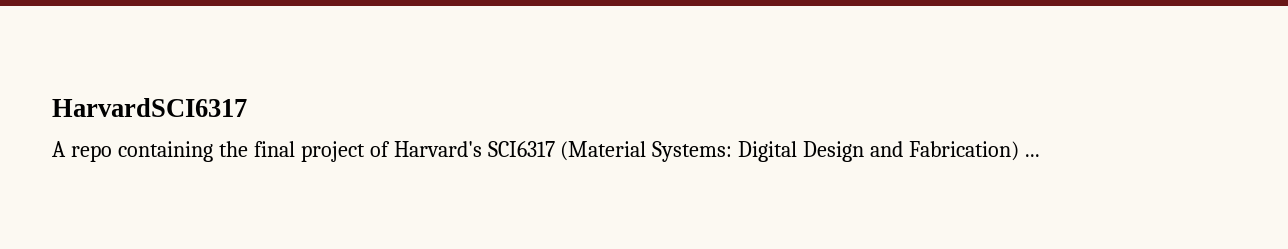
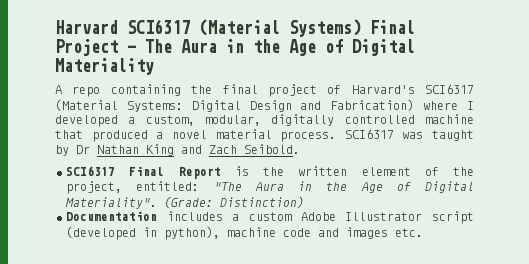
[52,98,247,117] HarvardSCI6317 -> [55,19,415,37] [55,39,415,56] [55,58,154,75] Harvard SCI6317 (Material Systems) Final Project - The Aura in the Age of Digital Materiality
[1025,154,1041,157] ... -> [423,101,474,110] [55,114,474,127] [55,129,474,142] [55,144,300,156] [66,166,474,179] [66,181,474,194] [65,196,304,209] [66,211,474,224] [66,226,423,240] where I developed a custom, modular, digitally controlled machine that produced a novel material process. SCI6317 was taught by Dr Nathan King and Zach Seibold. // SCI6317 Final Report is the written element of the project, entitled: "The Aura in the Age of Digital Materiality". (Grade: Distinction) // Documentation includes a custom Adobe Illustrator script (developed in python), machine code and images etc.

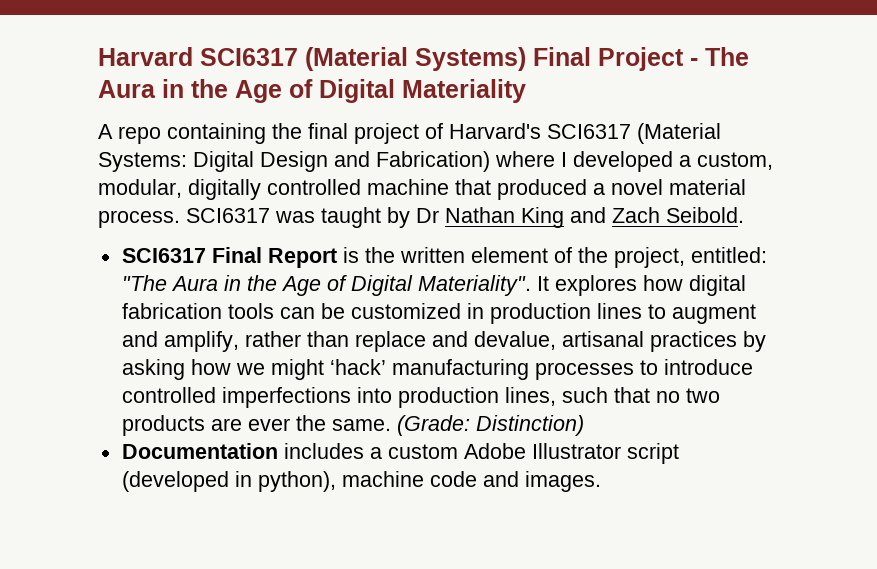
(157, 203) none -> [536,275,746,296] [121,303,756,324] [121,331,766,352] [121,359,753,380] [121,387,720,408] [121,415,391,436] It explores how digital fabrication tools can be customized in production lines to augment and amplify, rather than replace and devalue, artisanal practices by asking how we might ‘hack’ manufacturing processes to introduce controlled imperfections into production lines, such that no two products are ever the same.
[346,227,423,239] images etc. -> [524,471,601,492] images.

